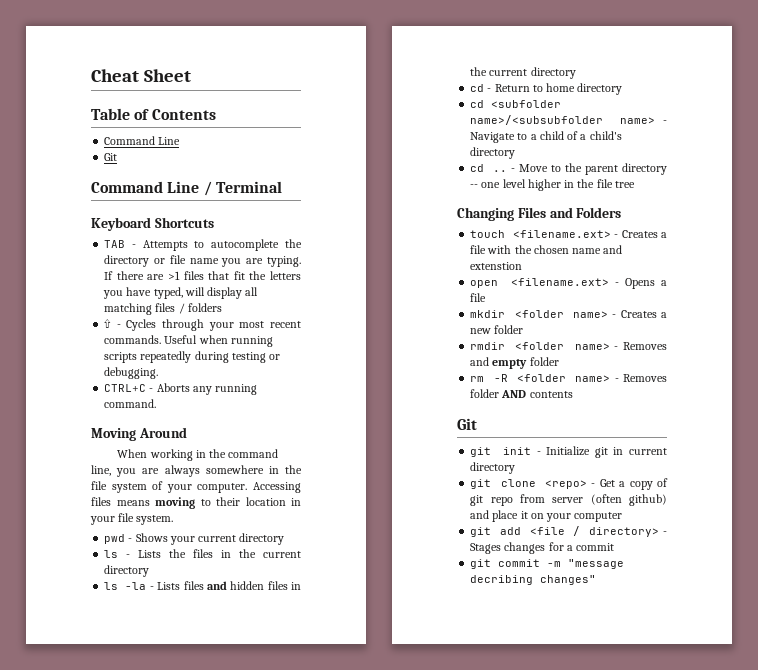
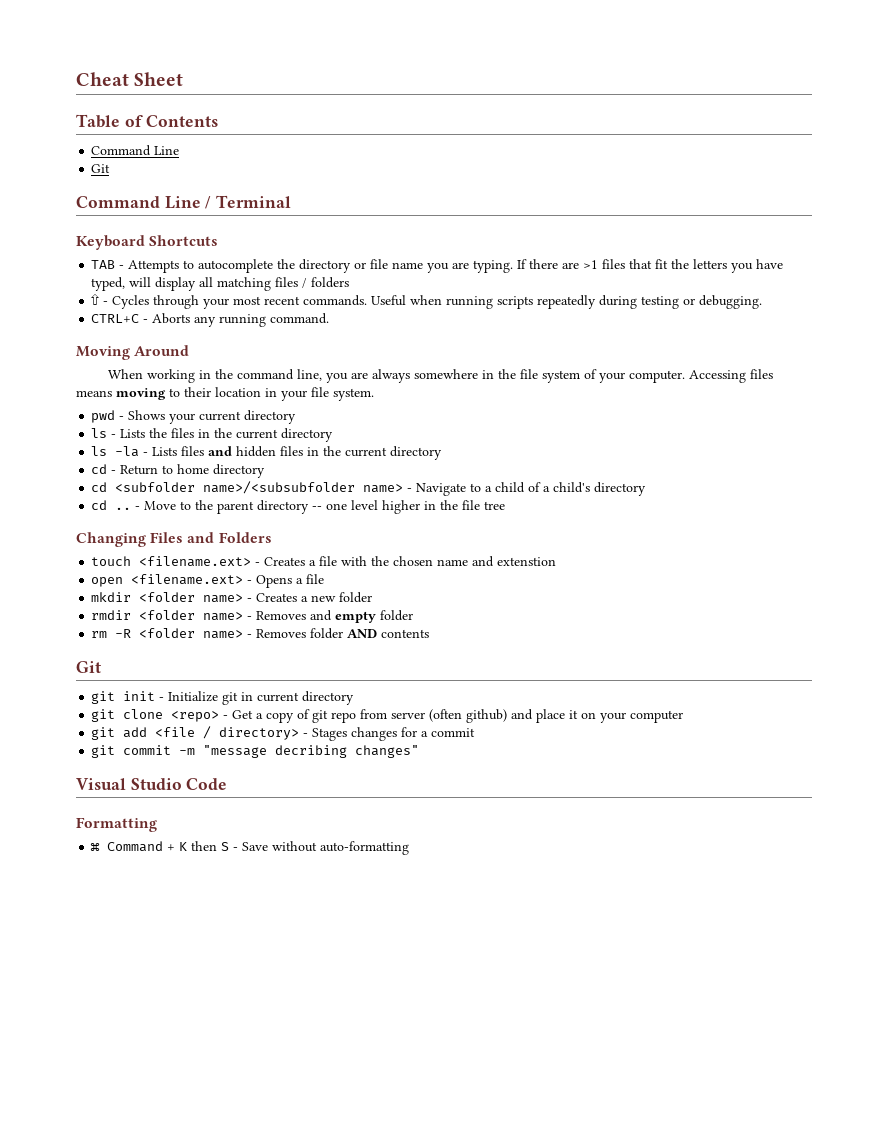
(597, 580) none -> [76,778,228,790] [76,817,157,832] [90,841,410,855] // Visual Studio Code // Formatting // ⌘ Command + K then S - Save without auto-formatting

